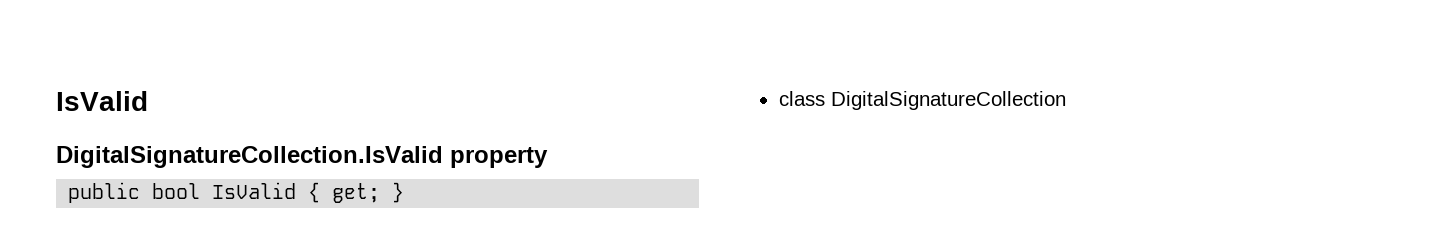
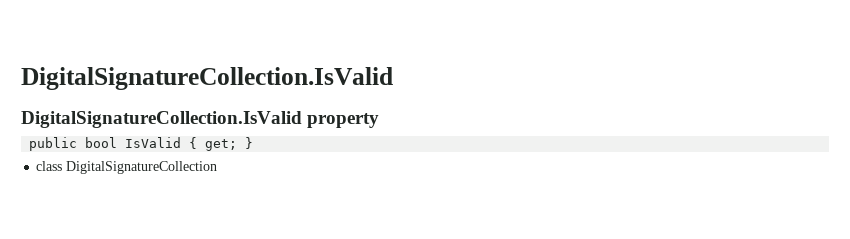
[56,91,148,111] IsValid -> [21,67,393,90] DigitalSignatureCollection.IsValid

